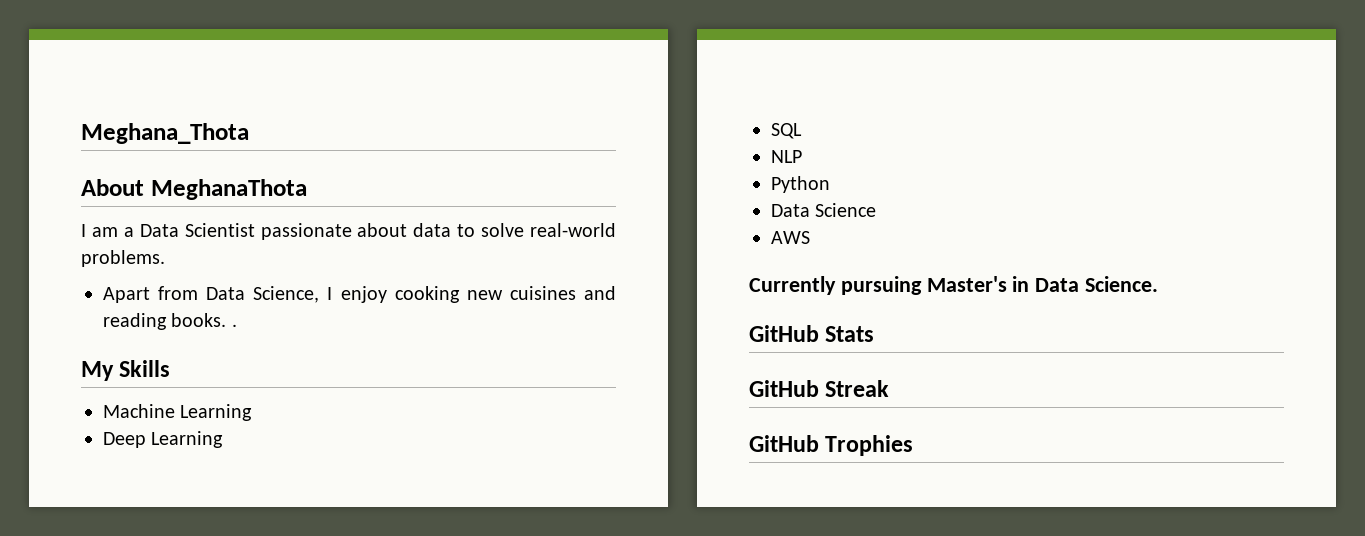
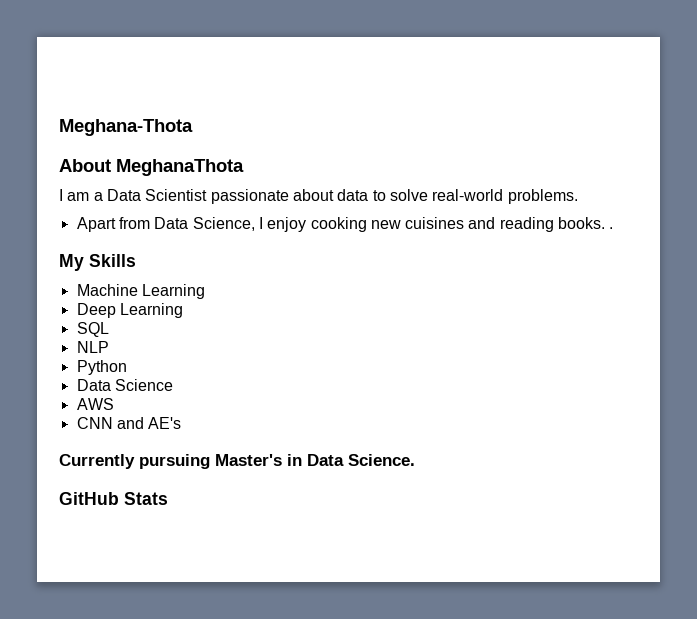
[81,123,249,144] Meghana_Thota -> [59,119,193,136] Meghana-Thota
(810, 237) none -> [76,417,182,429] // CNN and AE's
[749,380,890,397] [749,435,914,456] // GitHub Streak // GitHub Trophies -> (168, 498) none

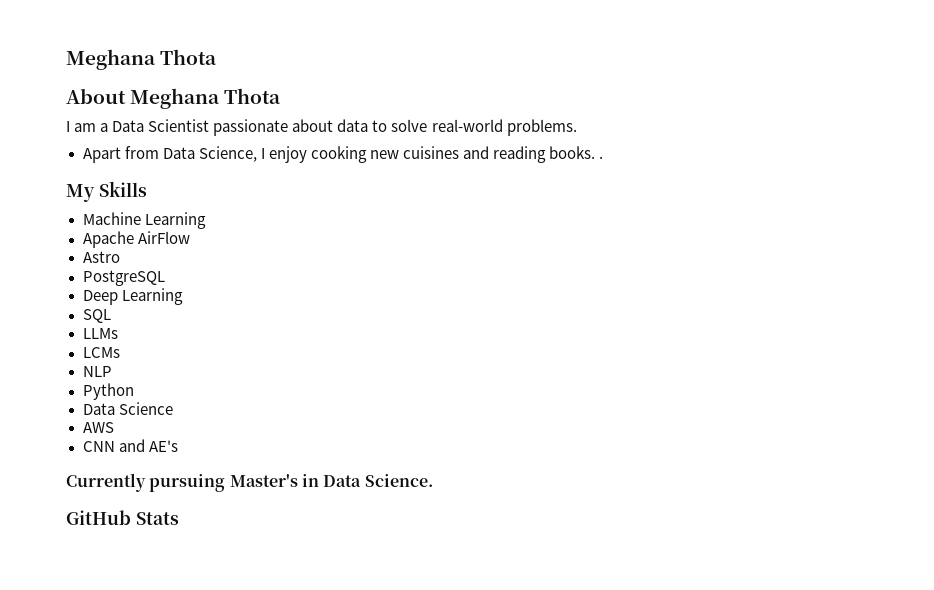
[59,119,193,136] Meghana-Thota -> [66,49,218,70] Meghana Thota
[116,159,244,176] MeghanaThota -> [130,88,282,109] Meghana Thota
(205, 291) none -> [82,231,190,248] [82,251,120,263] [82,270,165,286] // Apache AirFlow // Astro // PostgreSQL
(109, 329) none -> [82,328,118,339] [82,347,120,358] // LLMs // LCMs

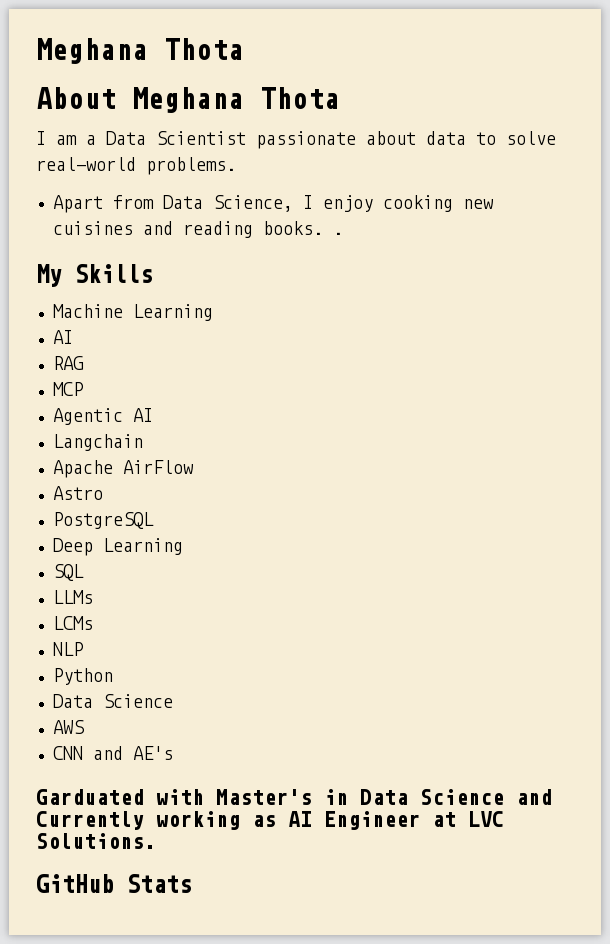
(206, 220) none -> [52,330,73,344] [52,356,84,370] [52,382,84,396] [52,408,153,425] [52,434,143,451] // AI // RAG // MCP // Agentic AI // Langchain
[66,473,226,492] Currently pursuing -> [36,789,204,805] Garduated with
[364,474,433,487] Science. -> [420,789,552,805] [36,811,504,830] [36,833,156,849] Science and Currently working as AI Engineer at LVC Solutions.

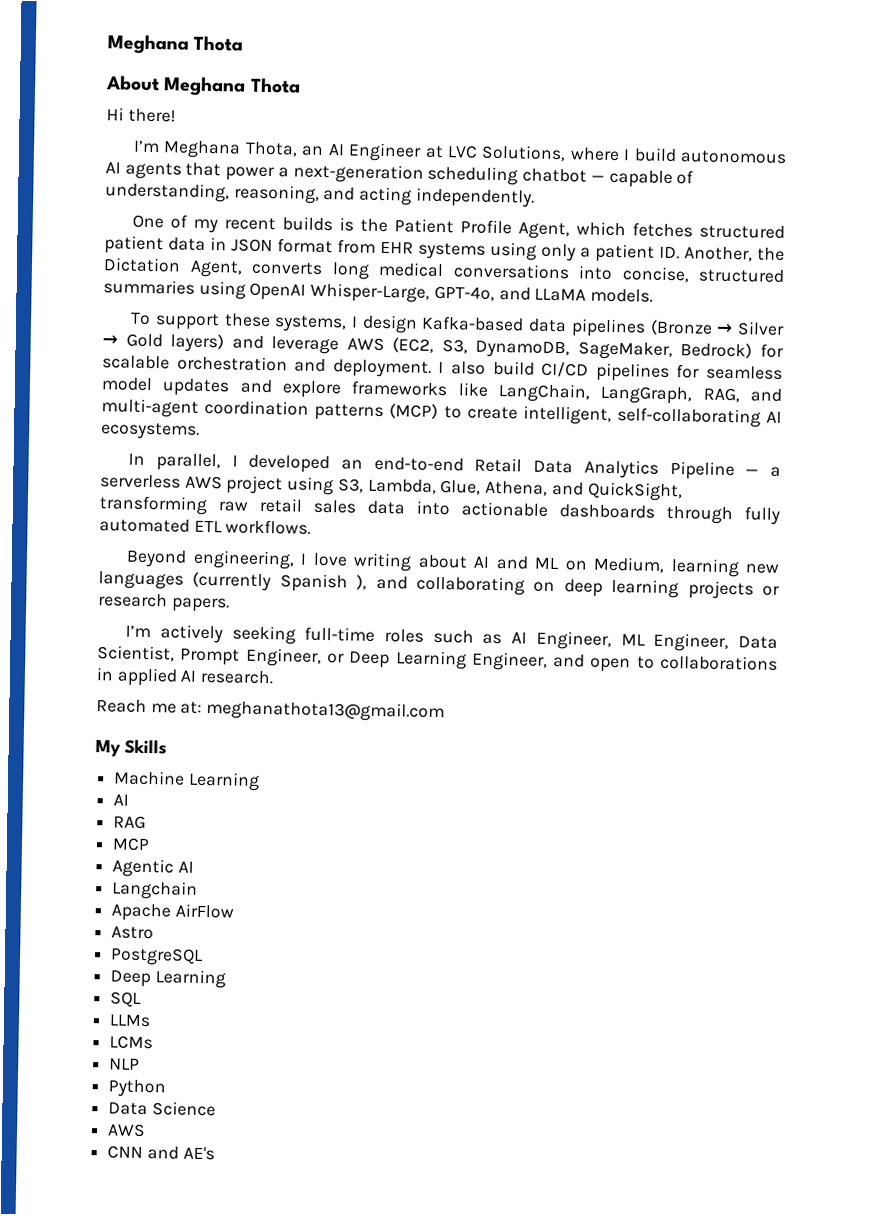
[36,131,556,149] [36,157,236,175] [52,195,494,213] [52,221,343,238] I am a Data Scientist passionate about data to solve real-world problems. // Apart from Data Science, I enjoy cooking new cuisines and reading books. . -> [106,107,176,123] [133,140,788,164] [105,162,695,188] [105,182,535,208] [132,214,785,240] [104,235,785,263] [103,257,785,283] [103,279,654,303] [130,312,785,338] [102,333,784,361] [102,355,784,382] [101,377,782,405] [101,398,782,428] [100,422,200,440] [128,453,781,481] [100,474,683,502] [99,495,780,525] [99,518,312,535] [126,549,779,578] [98,571,780,600] [98,593,230,613] [125,624,778,653] [97,645,778,673] [96,667,274,687] [96,699,446,723] Hi there! // I’m Meghana Thota, an AI Engineer at LVC Solutions, where I build autonomous AI agents that power a next-generation scheduling chatbot — capable of understanding, reasoning, and acting independently. // One of my recent builds is the Patient Profile Agent, which fetches structured patient data in JSON format from EHR systems using only a patient ID. Another, the Dictation Agent, converts long medical conversations into concise, structured summaries using OpenAI Whisper-Large, GPT-4o, and LLaMA models. // To support these systems, I design Kafka-based data pipelines (Bronze → Silver → Gold layers) and leverage AWS (EC2, S3, DynamoDB, SageMaker, Bedrock) for scalable orchestration and deployment. I also build CI/CD pipelines for seamless model updates and explore frameworks like LangChain, LangGraph, RAG, and multi-agent coordination patterns (MCP) to create intelligent, self-collaborating AI ecosystems. // In parallel, I developed an end-to-end Retail Data Analytics Pipeline — a serverless AWS project using S3, Lambda, Glue, Athena, and QuickSight, transforming raw retail sales data into actionable dashboards through fully automated ETL workflows. // Beyond engineering, I love writing about AI and ML on Medium, learning new languages (currently Spanish ), and collaborating on deep learning projects or research papers. // I’m actively seeking full-time roles such as AI Engineer, ML Engineer, Data Scientist, Prompt Engineer, or Deep Learning Engineer, and open to collaborations in applied AI research. // Reach me at: meghanathota13@gmail.com
[36,789,552,805] [36,811,504,830] [36,833,156,849] [36,874,192,893] // Garduated with Master's in Data Science and Currently working as AI Engineer at LVC Solutions. // GitHub Stats -> (215, 1153) none

